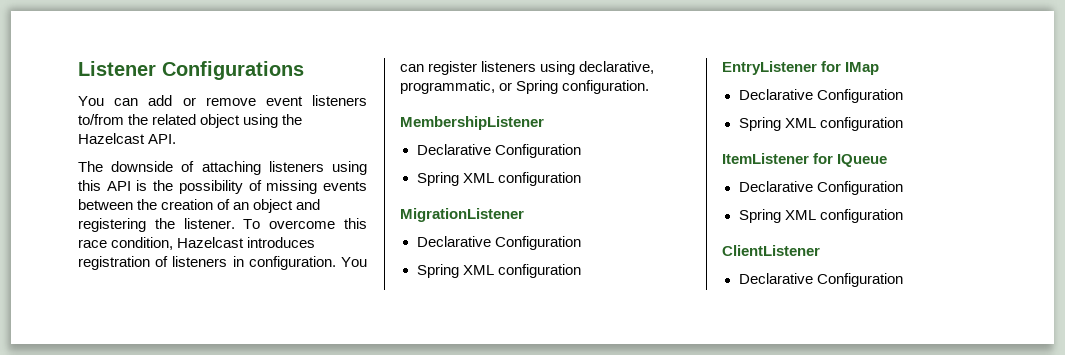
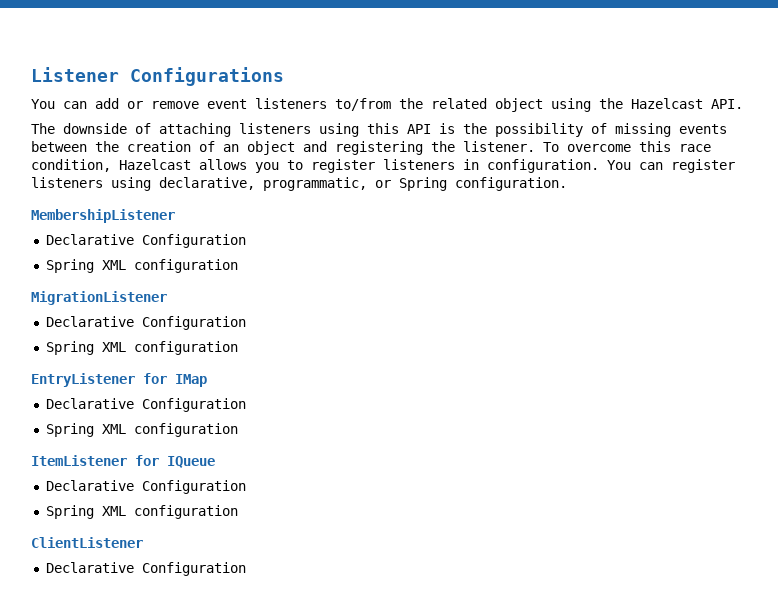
[247,237,316,248] [78,256,169,270] introduces registration of -> [199,159,375,173] allows you to register

